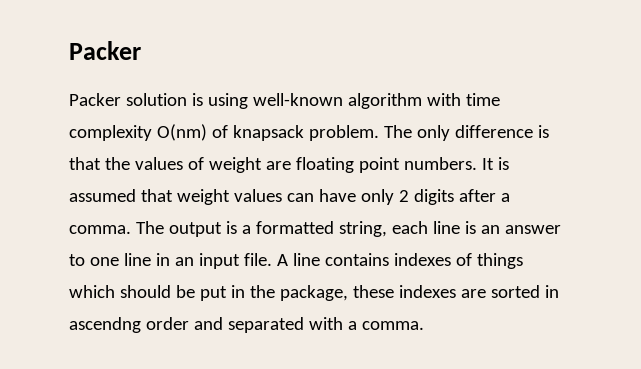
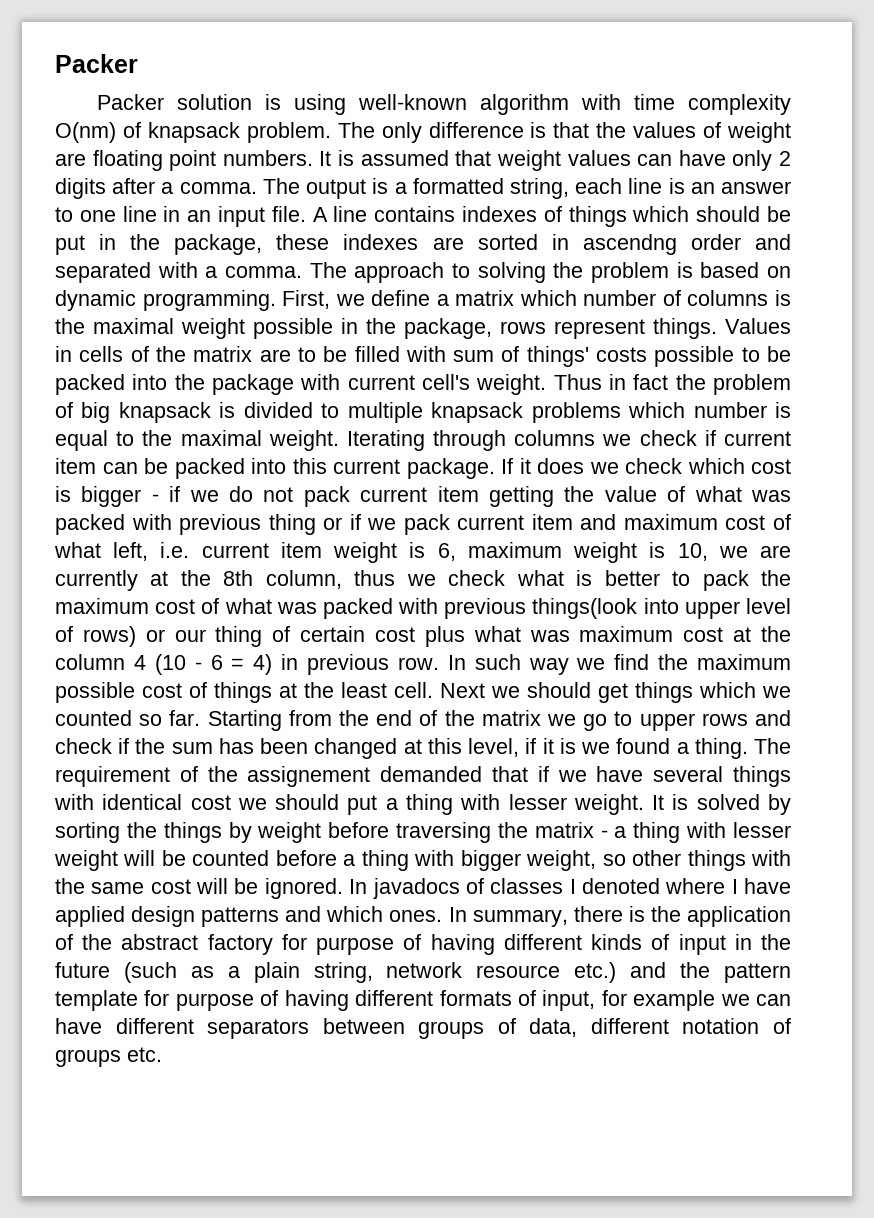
(424, 325) none -> [309,262,791,283] [55,290,791,311] [55,318,791,339] [55,346,791,367] [55,374,792,395] [55,402,792,423] [55,430,791,451] [55,458,791,479] [55,486,791,507] [55,514,792,535] [54,542,792,563] [55,570,791,591] [55,598,791,619] [55,626,791,647] [55,654,791,675] [55,682,791,703] [55,710,792,731] [55,738,792,759] [55,766,791,787] [54,794,792,815] [55,822,791,843] [54,850,791,871] [55,878,792,899] [55,906,791,927] [55,934,792,955] [55,962,791,983] [55,990,791,1011] [55,1018,791,1039] [55,1047,162,1067] The approach to solving the problem is based on dynamic programming. First, we define a matrix which number of columns is the maximal weight possible in the package, rows represent things. Values in cells of the matrix are to be filled with sum of things' costs possible to be packed into the package with current cell's weight. Thus in fact the problem of big knapsack is divided to multiple knapsack problems which number is equal to the maximal weight. Iterating through columns we check if current item can be packed into this current package. If it does we check which cost is bigger - if we do not pack current item getting the value of what was packed with previous thing or if we pack current item and maximum cost of what left, i.e. current item weight is 6, maximum weight is 10, we are currently at the 8th column, thus we check what is better to pack the maximum cost of what was packed with previous things(look into upper level of rows) or our thing of certain cost plus what was maximum cost at the column 4 (10 - 6 = 4) in previous row. In such way we find the maximum possible cost of things at the least cell. Next we should get things which we counted so far. Starting from the end of the matrix we go to upper rows and check if the sum has been changed at this level, if it is we found a thing. The requirement of the assignement demanded that if we have several things with identical cost we should put a thing with lesser weight. It is solved by sorting the things by weight before traversing the matrix - a thing with lesser weight will be counted before a thing with bigger weight, so other things with the same cost will be ignored. In javadocs of classes I denoted where I have applied design patterns and which ones. In summary, there is the application of the abstract factory for purpose of having different kinds of input in the future (such as a plain string, network resource etc.) and the pattern template for purpose of having different formats of input, for example we can have different separators between groups of data, different notation of groups etc.

